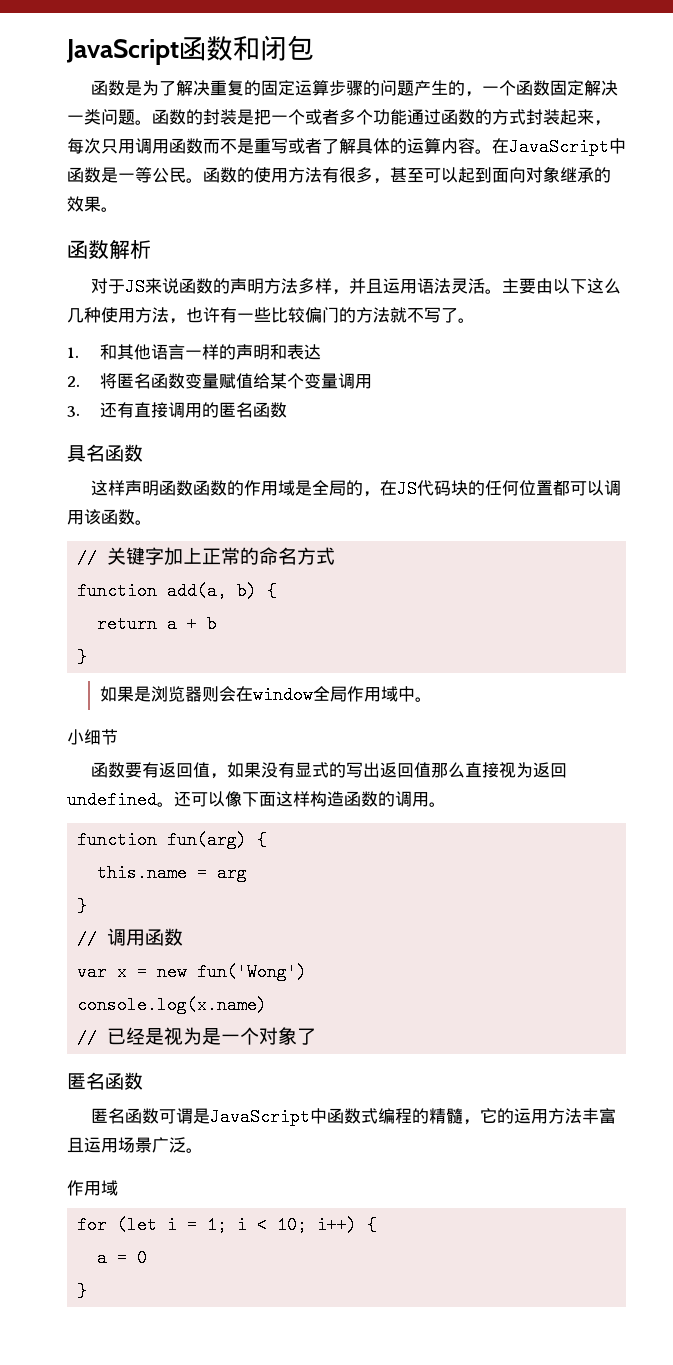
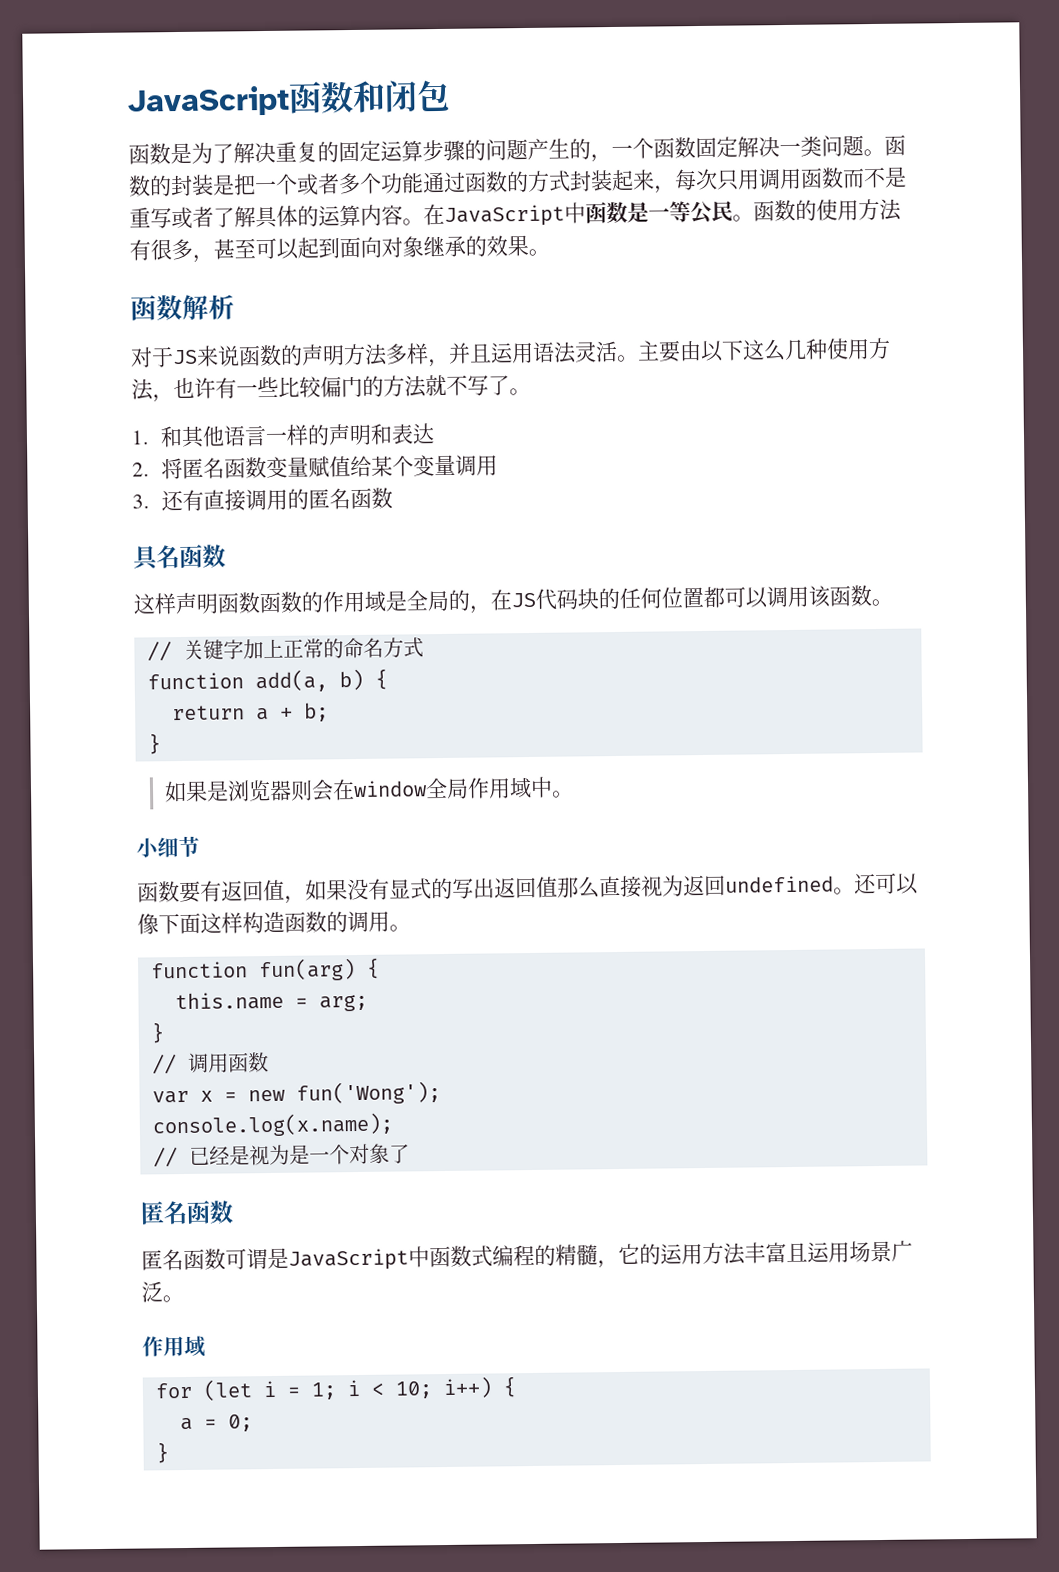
[207,615,218,633] b -> [303,702,329,722] b;
[217,864,248,882] arg -> [318,994,368,1012] arg;
[197,963,308,981] [77,996,268,1014] fun('Wong') // console.log(x.name) -> [295,1081,441,1105] [151,1112,394,1138] fun('Wong'); // console.log(x.name);
[137,1249,148,1267] 0 -> [227,1414,253,1432] 0;

